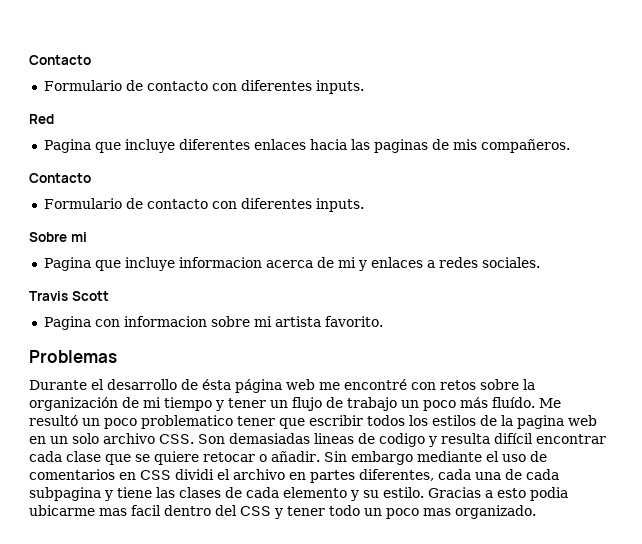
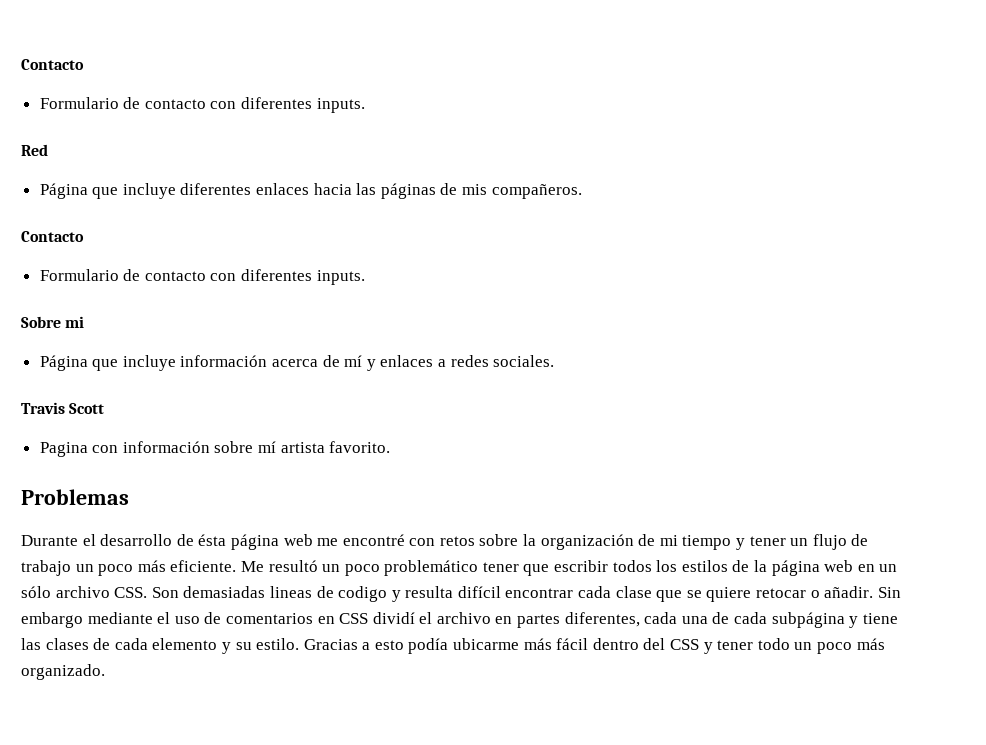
[43,139,91,153] Pagina -> [39,183,88,199] Página
[373,139,428,153] paginas -> [380,183,436,199] páginas
[43,257,262,271] Pagina que incluye informacion -> [39,355,268,371] Página que incluye información
[337,257,356,268] mi -> [344,355,363,367] mí
[123,316,272,327] informacion sobre mi -> [122,441,277,453] información sobre mí
[492,397,535,408] fluído. -> [170,560,237,572] eficiente.
[141,415,233,429] problematico -> [384,560,479,576] problemático
[517,415,564,429] pagina -> [771,560,820,576] página
[72,433,99,444] solo -> [21,586,51,598] sólo
[175,469,214,480] dividi -> [372,612,415,624] dividí
[29,487,101,501] subpagina -> [771,612,845,628] subpágina
[530,487,568,501] [29,505,161,516] podia ubicarme mas facil -> [408,638,589,654] podía ubicarme más fácil
[423,508,451,516] mas -> [856,638,885,650] más

